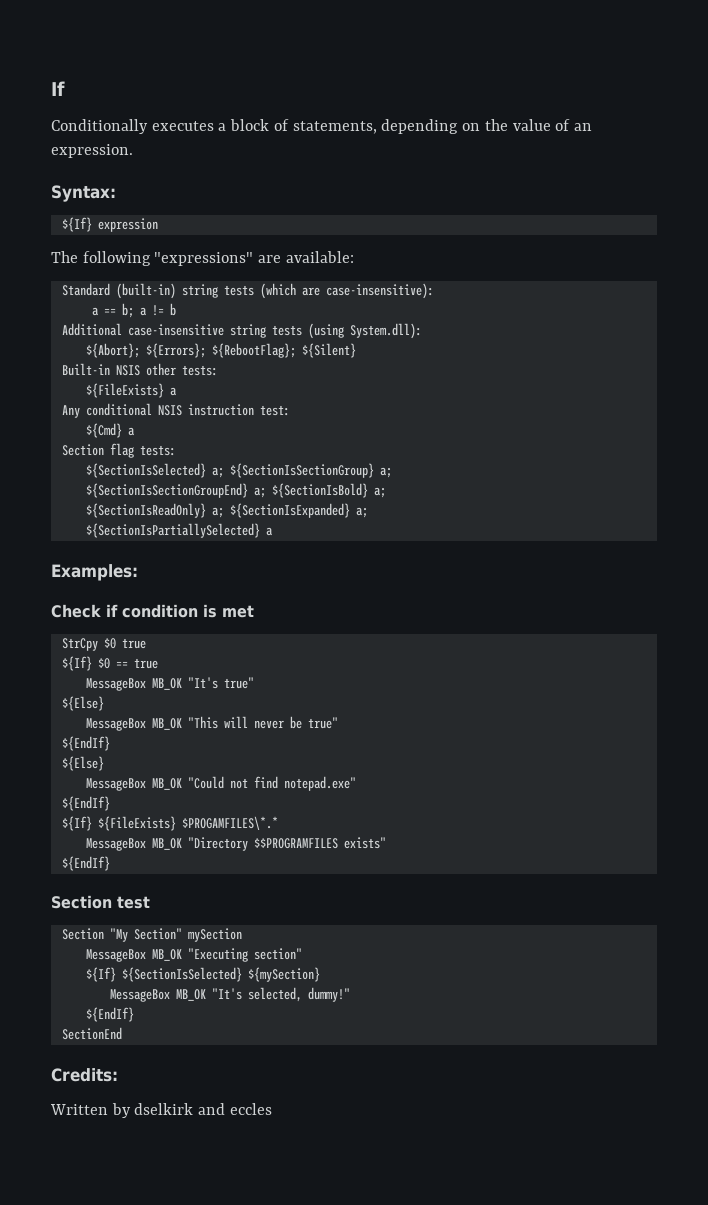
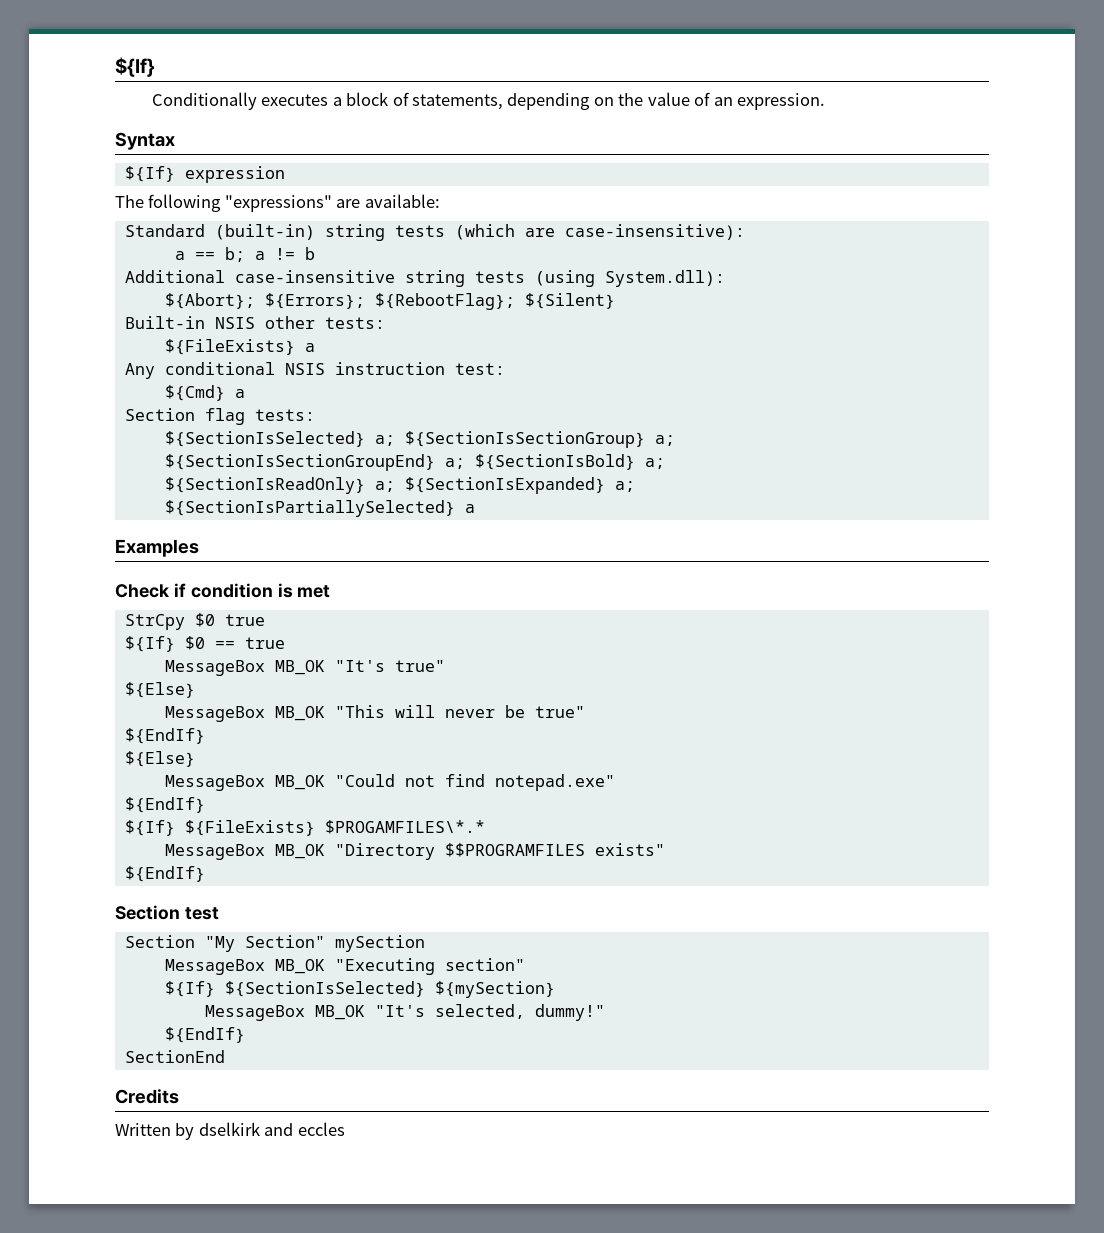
[51,81,65,96] If -> [115,57,155,77] ${If}
[51,185,116,202] Syntax: -> [115,132,175,150] Syntax
[51,564,138,581] Examples: -> [115,539,199,557] Examples
[51,1068,118,1082] Credits: -> [115,1089,179,1104] Credits

